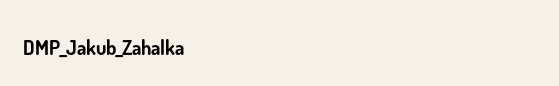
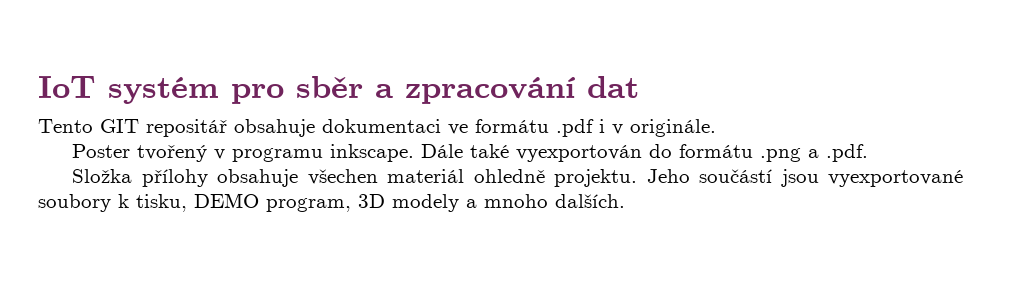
[23,39,184,58] DMP_Jakub_Zahalka -> [38,76,639,104] [38,119,716,137] [72,144,869,162] [72,169,964,187] [38,193,625,212] IoT systém pro sběr a zpracování dat // Tento GIT repositář obsahuje dokumentaci ve formátu .pdf i v originále. // Poster tvořený v programu inkscape. Dále také vyexportován do formátu .png a .pdf. // Složka přílohy obsahuje všechen materiál ohledně projektu. Jeho součástí jsou vyexportované soubory k tisku, DEMO program, 3D modely a mnoho dalších.

